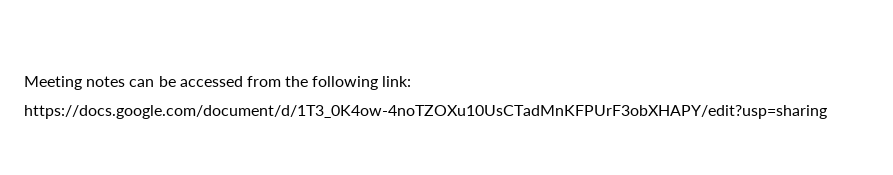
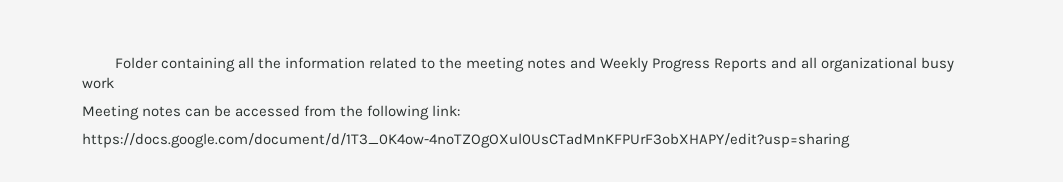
(24, 83) none -> [114,57,955,72] [82,77,114,89] Folder containing all the information related to the meeting notes and Weekly Progress Reports and all organizational busy work //
[24,105,827,119] https://docs.google.com/document/d/1T3_0K4ow-4noTZOXu10UsCTadMnKFPUrF3obXHAPY/edit?usp=sharing -> [82,133,850,148] https://docs.google.com/document/d/1T3_0K4ow-4noTZOgOXul0UsCTadMnKFPUrF3obXHAPY/edit?usp=sharing

